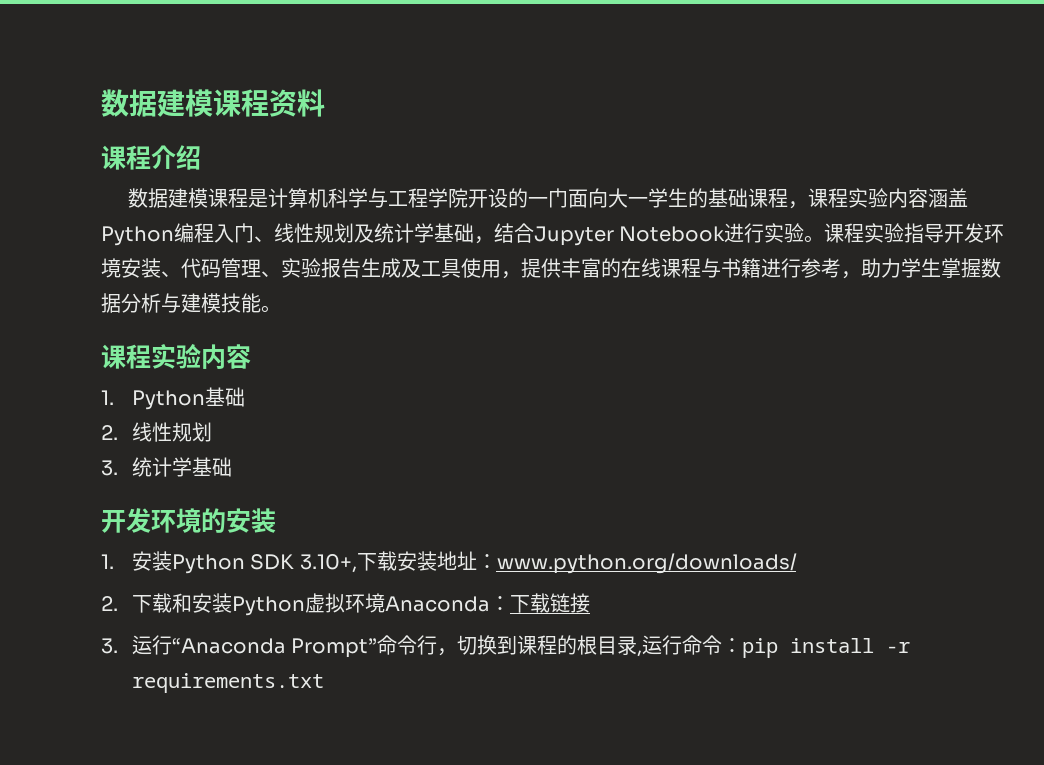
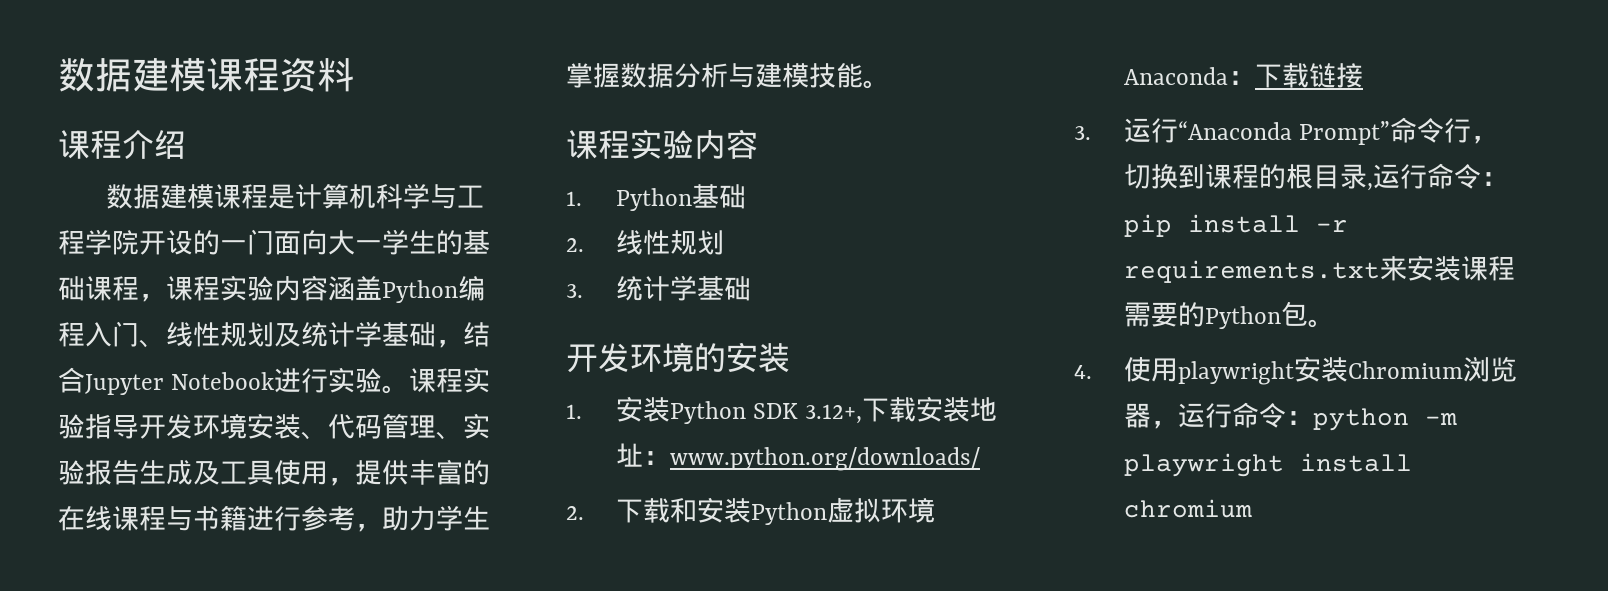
[299,554,357,573] 3.10+, -> [805,404,863,424] 3.12+,
(324, 683) none -> [1380,255,1516,281] [1124,301,1336,329] [1074,356,1518,385] [1124,402,1458,431] [1124,453,1413,477] [1124,499,1253,518] 来安装课程需要的Python包。 // 4.使用playwright安装Chromium浏览器，运行命令：python -m playwright install chromium

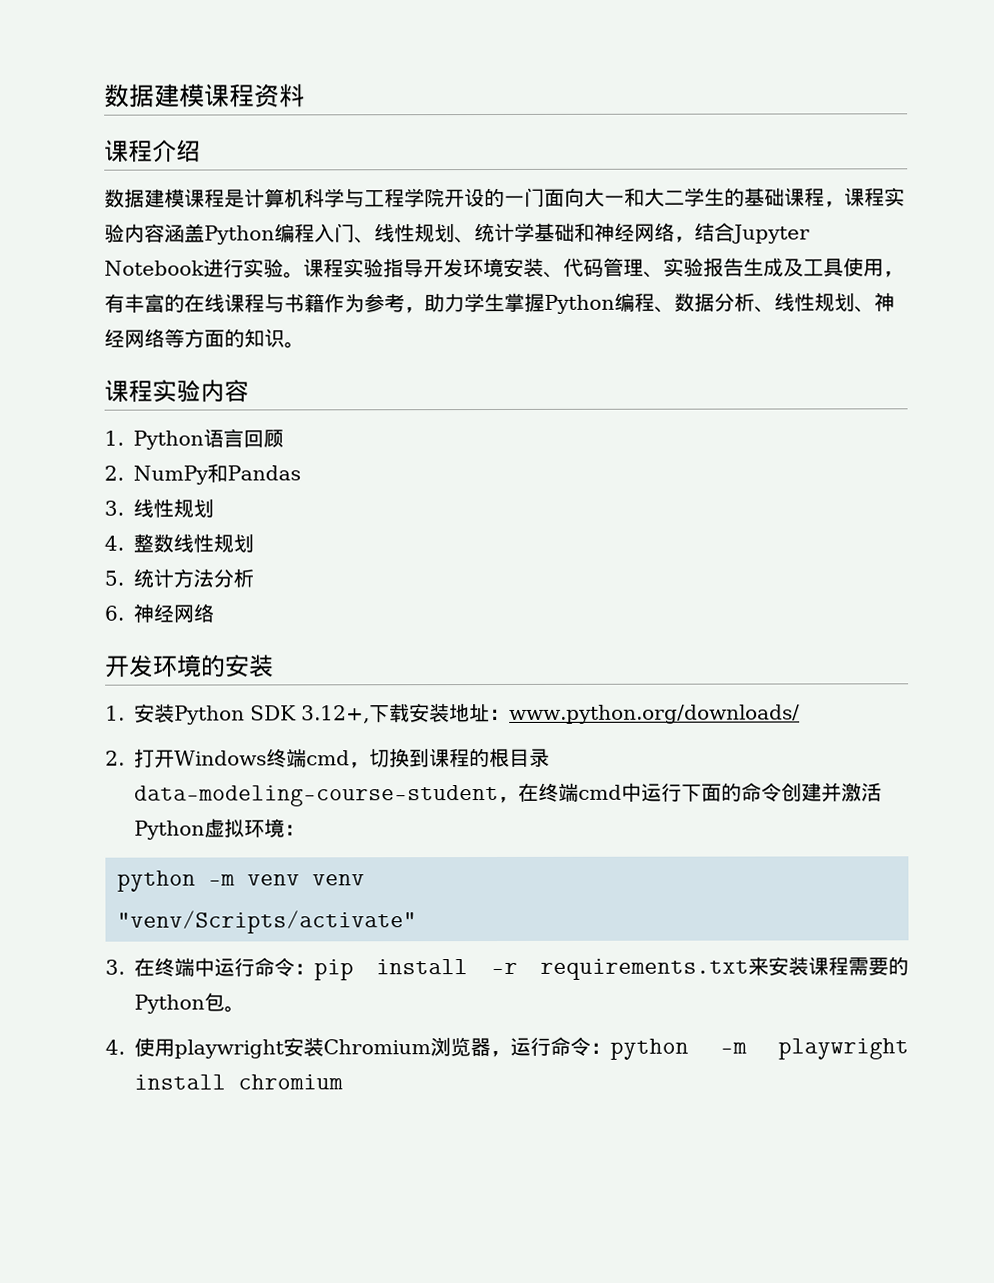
(382, 246) none -> [624,187,685,207] 和大二
[274,321,436,347] 及统计学基础 -> [454,222,675,244] 、统计学基础和神经网络
[355,460,409,485] 提供 -> [104,293,125,313] 有
[247,506,301,531] 进行 -> [324,293,365,313] 作为
[620,63,863,88] 数据分析与建模技能 -> [544,292,895,314] [104,328,285,348] Python编程、数据分析、线性规划、神经网络等方面的知识
[692,184,747,209] [566,230,725,255] [566,275,752,301] 基础 // 2.线性规划 // 3.统计学基础 -> [203,428,284,448] [104,463,301,485] [104,498,214,518] [104,533,254,553] [104,568,254,588] [104,603,214,623] 语言回顾 // 2. NumPy和Pandas // 3.线性规划 // 4.整数线性规划 // 5.统计方法分析 // 6.神经网络
[616,497,936,525] [1124,63,1364,88] [1074,117,1472,145] 下载和安装Python虚拟环境Anaconda：下载链接 // 3.运行“Anaconda Prompt”命令行 -> [134,748,350,768] 打开Windows终端cmd
[1367,183,1374,191] , -> [134,782,882,807] [134,818,305,840] [117,870,365,892] [117,910,417,934] [105,957,215,977] data-modeling-course-student，在终端cmd中运行下面的命令创建并激活Python虚拟环境： // python -m venv venv // "venv/Scripts/activate" // 3.在终端中

